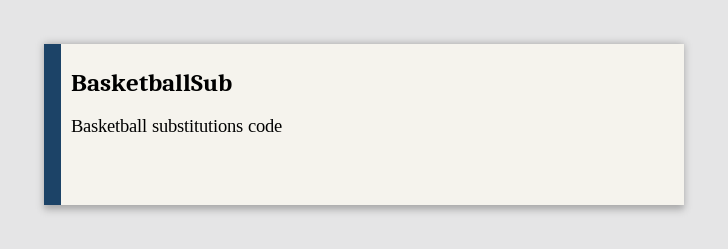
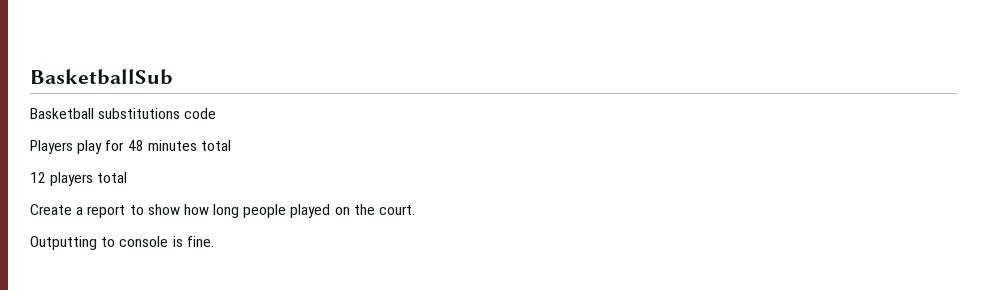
(282, 125) none -> [30,140,231,154] [30,172,128,186] [30,204,416,218] [30,236,214,250] // Players play for 48 minutes total // 12 players total // Create a report to show how long people played on the court. // Outputting to console is fine.

